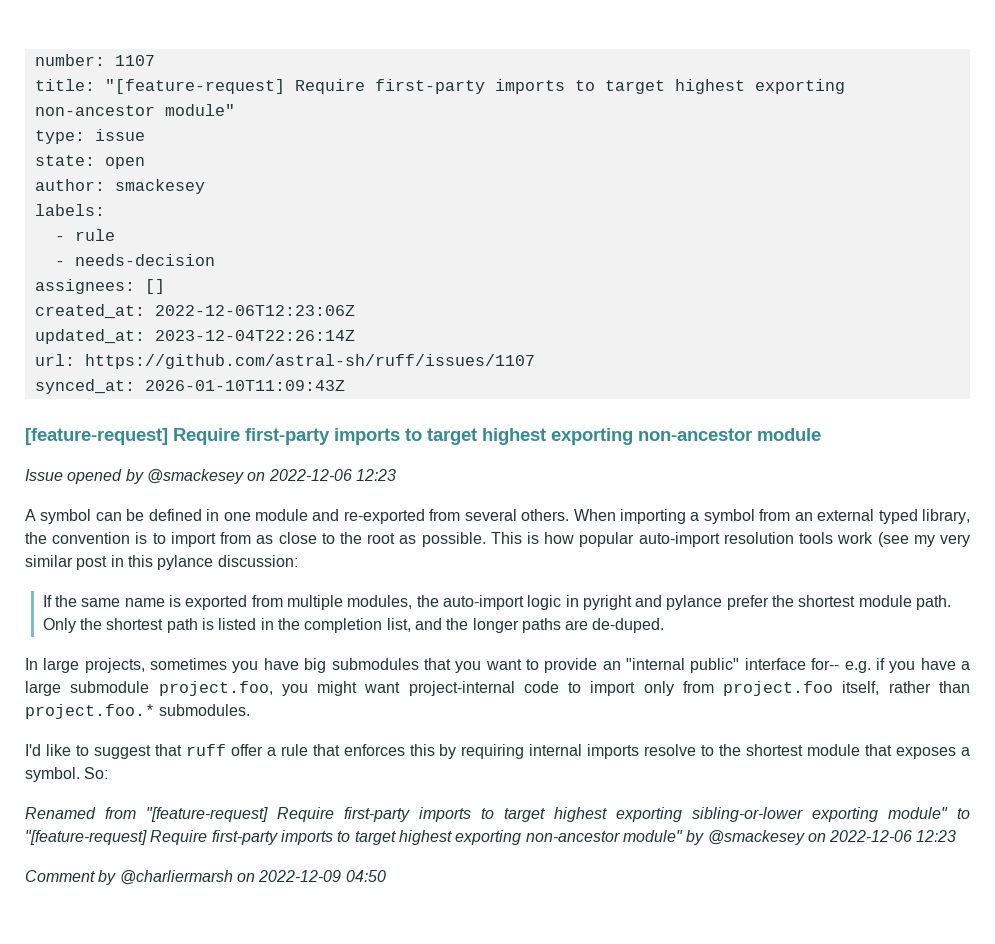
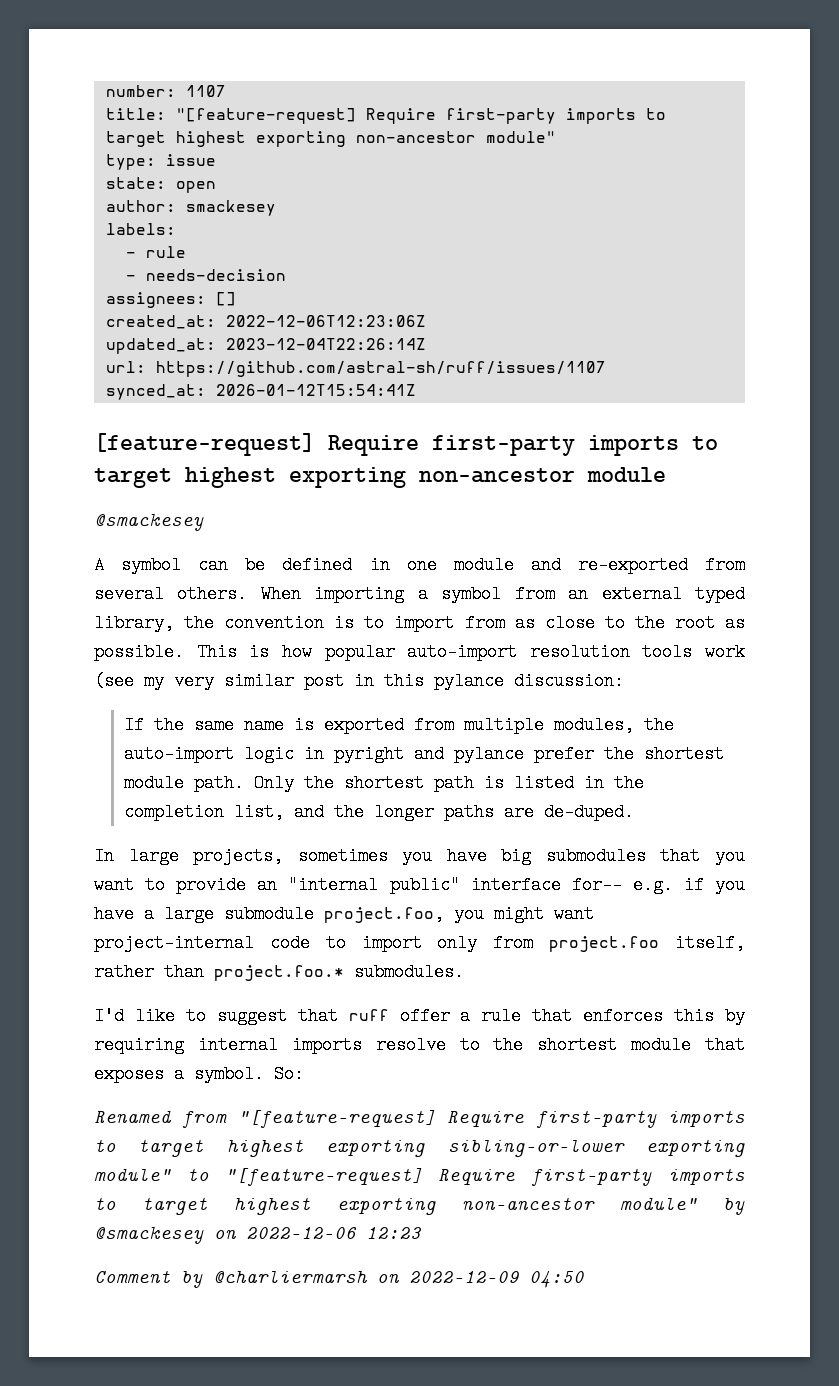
[144,380,345,391] 2026-01-10T11:09:43Z -> [215,384,416,396] 2026-01-12T15:54:41Z
[25,469,396,484] Issue opened by @smackesey on 2022-12-06 12:23 -> [94,513,204,531] @smackesey

